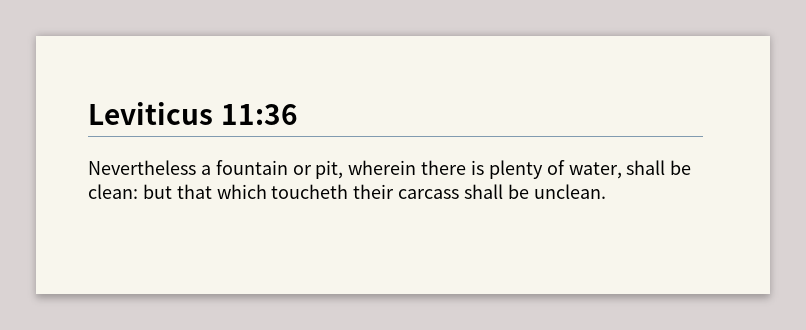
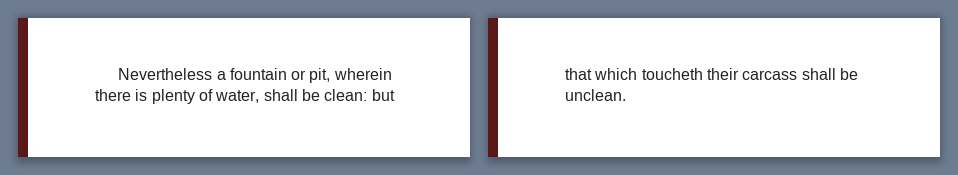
[88,102,298,125] Leviticus 11:36 // -> (118, 74) none

